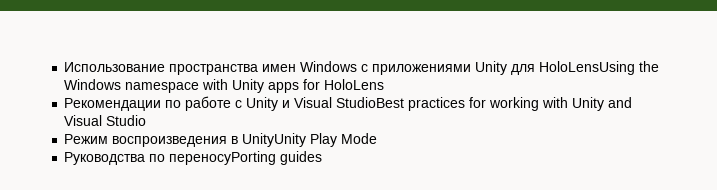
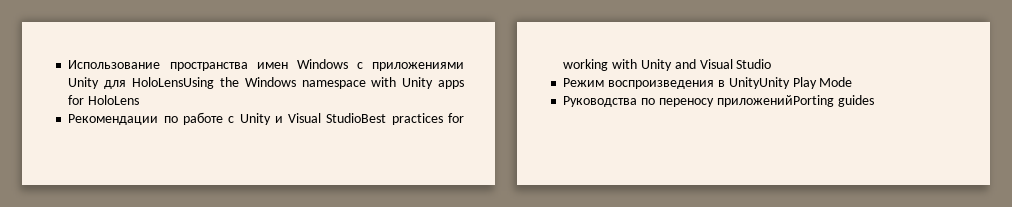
[169,151,277,165] переносуPorting -> [658,95,834,107] переносу приложенийPorting

